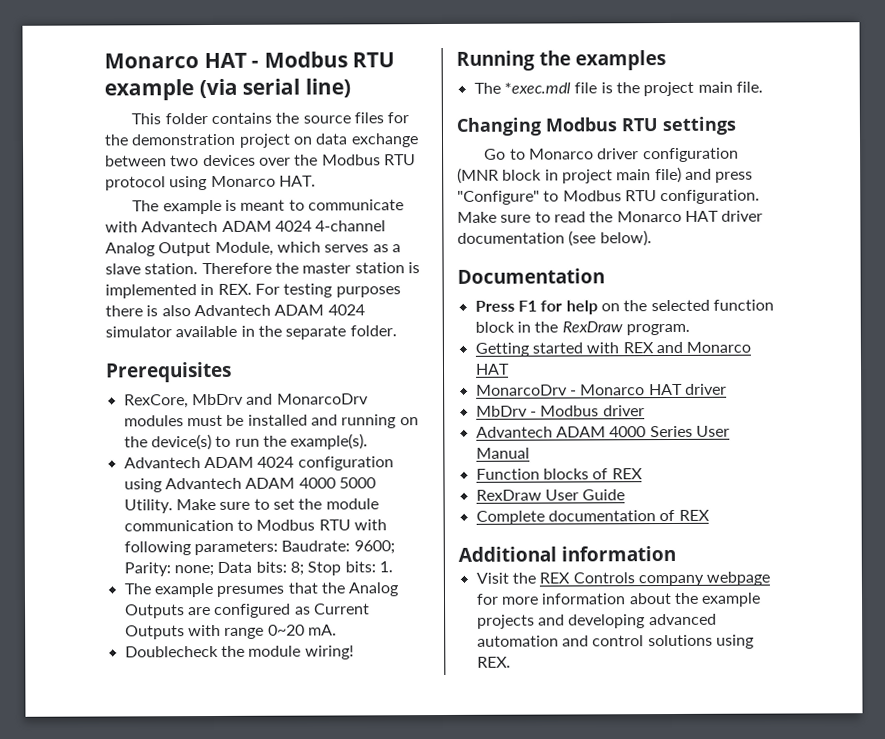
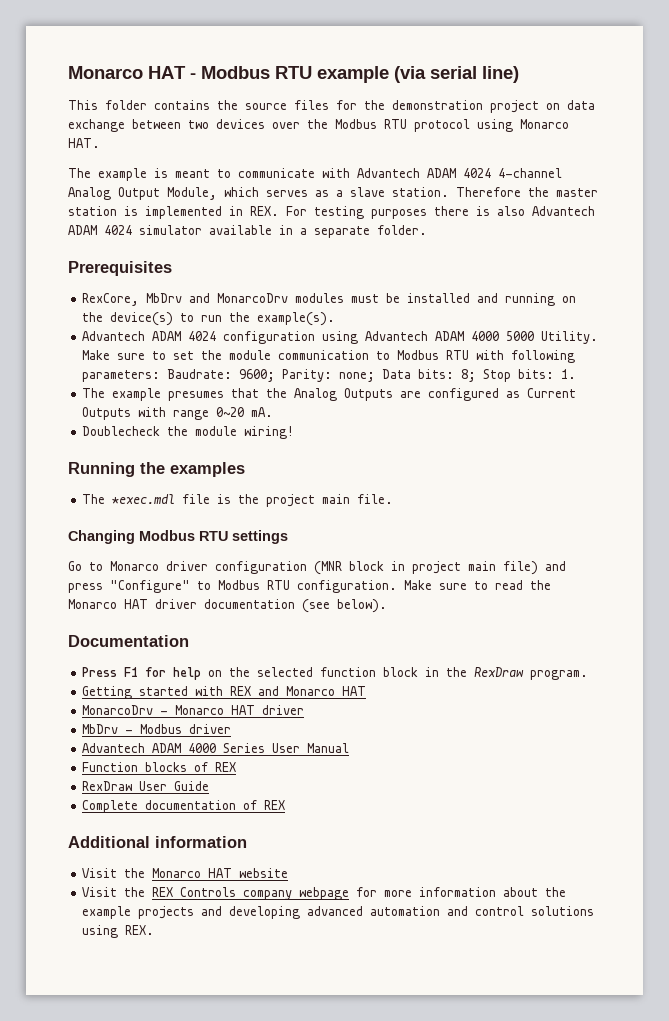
[257,325,282,337] the -> [300,228,307,235] a
(677, 553) none -> [82,868,289,878] // Visit the Monarco HAT website

